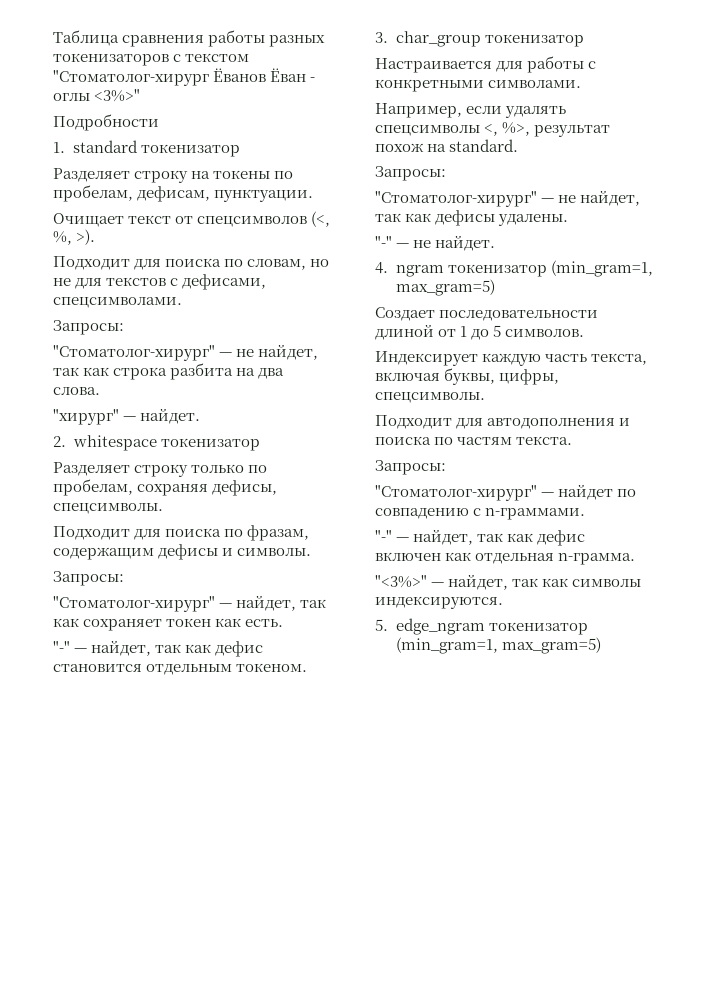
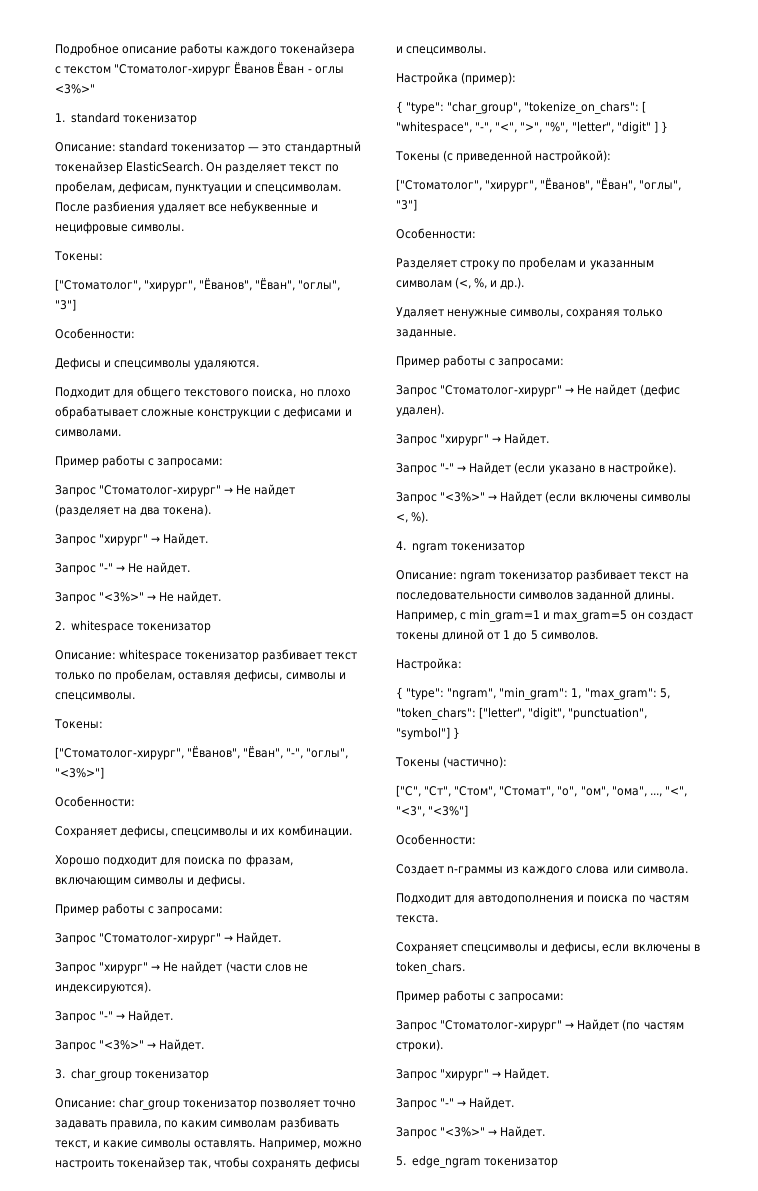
[53,30,326,47] [53,53,169,66] Таблица сравнения работы разных токенизаторов -> [55,43,356,56] Подробное описание работы каждого токенайзера
[53,114,159,131] // Подробности -> (95, 89) none
[53,168,294,183] [53,185,314,202] [53,211,331,227] [53,229,96,245] [53,256,330,270] [53,274,267,290] [53,297,182,308] [53,320,124,335] [53,344,319,361] [53,363,285,380] [53,387,100,395] [53,408,201,425] [53,435,260,451] [53,462,268,477] [53,479,278,496] [53,503,163,514] [53,525,310,541] [53,544,312,560] [53,571,124,586] [53,595,327,612] [53,618,284,631] [53,640,264,657] [53,663,308,675] [375,31,584,47] [375,56,597,73] [375,79,582,92] [375,103,567,118] [375,122,611,137] [375,139,519,152] [375,166,446,181] [375,190,641,207] [375,210,569,226] [375,235,496,251] [375,260,653,277] [395,279,495,296] [375,307,599,321] Разделяет строку на токены по пробелам, дефисам, пунктуации. // Очищает текст от спецсимволов (<, %, >). // Подходит для поиска по словам, но не для текстов с дефисами, спецсимволами. // Запросы: // "Стоматолог-хирург" — не найдет, так как строка разбита на два слова. // "хирург" — найдет. // 2. whitespace токенизатор // Разделяет строку только по пробелам, сохраняя дефисы, спецсимволы. // Подходит для поиска по фразам, содержащим дефисы и символы. // Запросы: // "Стоматолог-хирург" — найдет, так как сохраняет токен как есть. // "-" — найдет, так как дефис становится отдельным токеном. // 3. char_group токенизатор // Настраивается для работы с конкретными символами. // Например, если удалять спецсимволы <, %>, результат похож на standard. // Запросы: // "Стоматолог-хирург" — не найдет, так как дефисы удалены. // "-" — не найдет. // 4. ngram токенизатор (min_gram=1, max_gram=5) // Создает последовательности -> [55,141,361,154] [55,161,339,174] [55,181,342,194] [55,201,318,214] [55,222,185,234] [54,251,103,261] [55,278,341,292] [55,299,76,311] [55,328,135,339] [55,358,260,370] [55,386,351,398] [55,406,352,419] [55,429,121,437] [55,455,224,468] [55,484,296,497] [55,504,212,517] [55,533,209,546] [55,562,191,575] [55,591,222,604] [55,620,211,633] [55,649,358,662] [55,669,346,682] [55,692,135,701] [54,719,103,729] [55,746,349,760] [55,767,104,779] [55,796,135,807] [55,825,352,838] [55,855,293,867] [55,875,246,887] [55,903,224,916] [55,932,282,945] [55,961,308,974] [55,981,151,994] [55,1010,174,1023] [55,1039,205,1052] [55,1068,209,1081] [55,1097,357,1110] [55,1117,339,1130] [55,1138,362,1150] [55,1157,360,1170] [396,46,487,55] [396,72,517,85] [396,101,647,114] [396,121,668,134] [395,150,612,163] [396,178,682,192] [396,199,417,211] [396,228,476,239] [396,257,654,270] [396,277,525,290] [396,307,664,319] [396,329,456,338] [396,355,565,368] [396,384,680,397] [396,404,444,417] [396,433,550,446] [396,462,676,475] [396,491,691,504] [396,511,429,523] [396,541,525,553] [396,569,689,582] [396,589,675,601] [396,609,693,622] [396,632,439,640] Описание: standard токенизатор — это стандартный токенайзер ElasticSearch. Он разделяет текст по пробелам, дефисам, пунктуации и спецсимволам. После разбиения удаляет все небуквенные и нецифровые символы. // Токены: // ["Стоматолог", "хирург", "Ёванов", "Ёван", "оглы", "3"] // Особенности: // Дефисы и спецсимволы удаляются. // Подходит для общего текстового поиска, но плохо обрабатывает сложные конструкции с дефисами и символами. // Пример работы с запросами: // Запрос "Стоматолог-хирург" → Не найдет (разделяет на два токена). // Запрос "хирург" → Найдет. // Запрос "-" → Не найдет. // Запрос "<3%>" → Не найдет. // 2. whitespace токенизатор // Описание: whitespace токенизатор разбивает текст только по пробелам, оставляя дефисы, символы и спецсимволы. // Токены: // ["Стоматолог-хирург", "Ёванов", "Ёван", "-", "оглы", "<3%>"] // Особенности: // Сохраняет дефисы, спецсимволы и их комбинации. // Хорошо подходит для поиска по фразам, включающим символы и дефисы. // Пример работы с запросами: // Запрос "Стоматолог-хирург" → Найдет. // Запрос "хирург" → Не найдет (части слов не индексируются). // Запрос "-" → Найдет. // Запрос "<3%>" → Найдет. // 3. char_group токенизатор // Описание: char_group токенизатор позволяет точно задавать правила, по каким символам разбивать текст, и какие символы оставлять. Например, можно настроить токенайзер так, чтобы сохранять дефисы и спецсимволы. // Настройка (пример): // { "type": "char_group", "tokenize_on_chars": [ "whitespace", "-", "<", ">", "%", "letter", "digit" ] } // Токены (с приведенной настройкой): // ["Стоматолог", "хирург", "Ёванов", "Ёван", "оглы", "3"] // Особенности: // Разделяет строку по пробелам и указанным символам (<, %, и др.). // Удаляет ненужные символы, сохраняя только заданные. // Пример работы с запросами: // Запрос "Стоматолог-хирург" → Не найдет (дефис удален). // Запрос "хирург" → Найдет. // Запрос "-" → Найдет (если указано в настройке). // Запрос "<3%>" → Найдет (если включены символы <, %). // 4. ngram токенизатор // Описание: ngram токенизатор разбивает текст на последовательности символов заданной длины. Например, с min_gram=1 и max_gram=5 он создаст токены
[375,351,648,366] [375,368,560,385] [375,392,485,403] Индексирует каждую часть текста, включая буквы, цифры, спецсимволы. -> [396,658,462,671] [396,687,670,700] [396,707,648,720] [396,727,461,740] [395,756,508,768] [396,785,687,797] [396,805,469,817] [396,834,476,845] [396,864,688,876] Настройка: // { "type": "ngram", "min_gram": 1, "max_gram": 5, "token_chars": ["letter", "digit", "punctuation", "symbol"] } // Токены (частично): // ["С", "Ст", "Стом", "Стомат", "о", "ом", "ома", ..., "<", "<3", "<3%"] // Особенности: // Создает n-граммы из каждого слова или символа.
[375,460,446,475] [375,484,637,501] [375,508,586,520] [375,529,586,546] [375,552,636,565] [375,574,642,590] [375,596,503,609] Запросы: // "Стоматолог-хирург" — найдет по совпадению с n-граммами. // "-" — найдет, так как дефис включен как отдельная n-грамма. // "<3%>" — найдет, так как символы индексируются. -> [396,942,700,954] [396,961,465,974] [396,990,565,1003] [396,1019,684,1032] [396,1039,443,1052] [396,1068,550,1081] [396,1097,515,1110] [396,1126,546,1139] Сохраняет спецсимволы и дефисы, если включены в token_chars. // Пример работы с запросами: // Запрос "Стоматолог-хирург" → Найдет (по частям строки). // Запрос "хирург" → Найдет. // Запрос "-" → Найдет. // Запрос "<3%>" → Найдет.
[395,637,601,654] (min_gram=1, max_gram=5) -> (558, 1163) none

